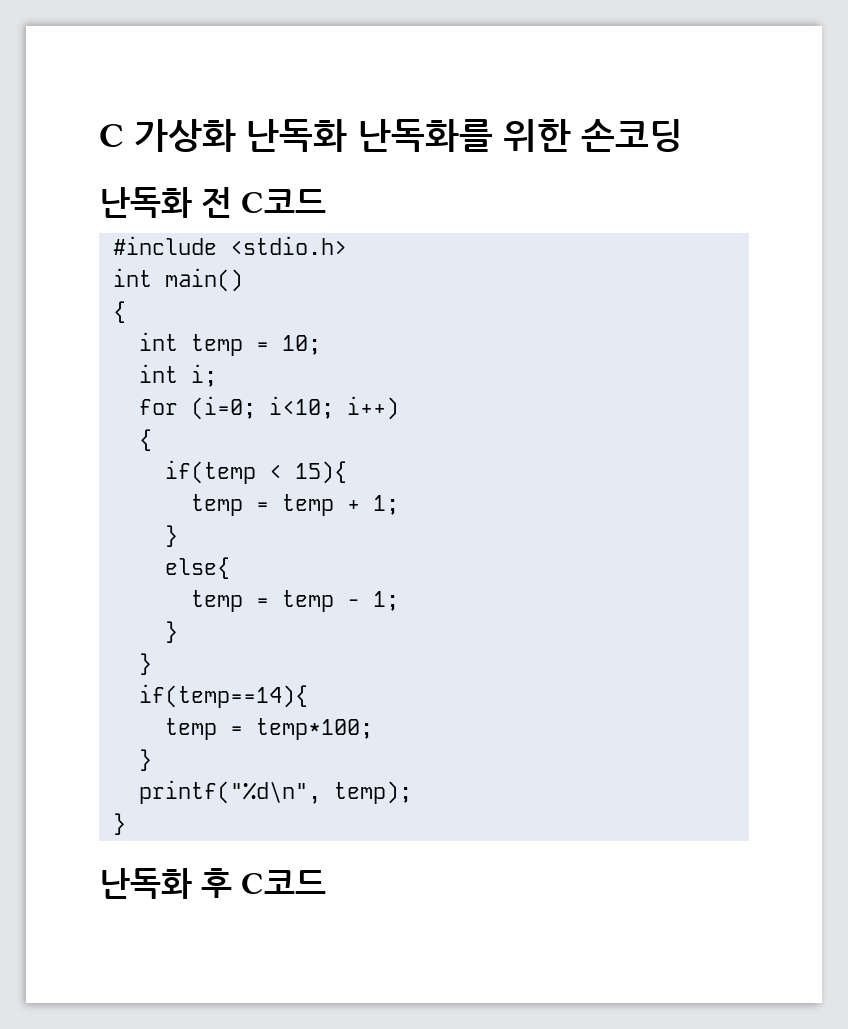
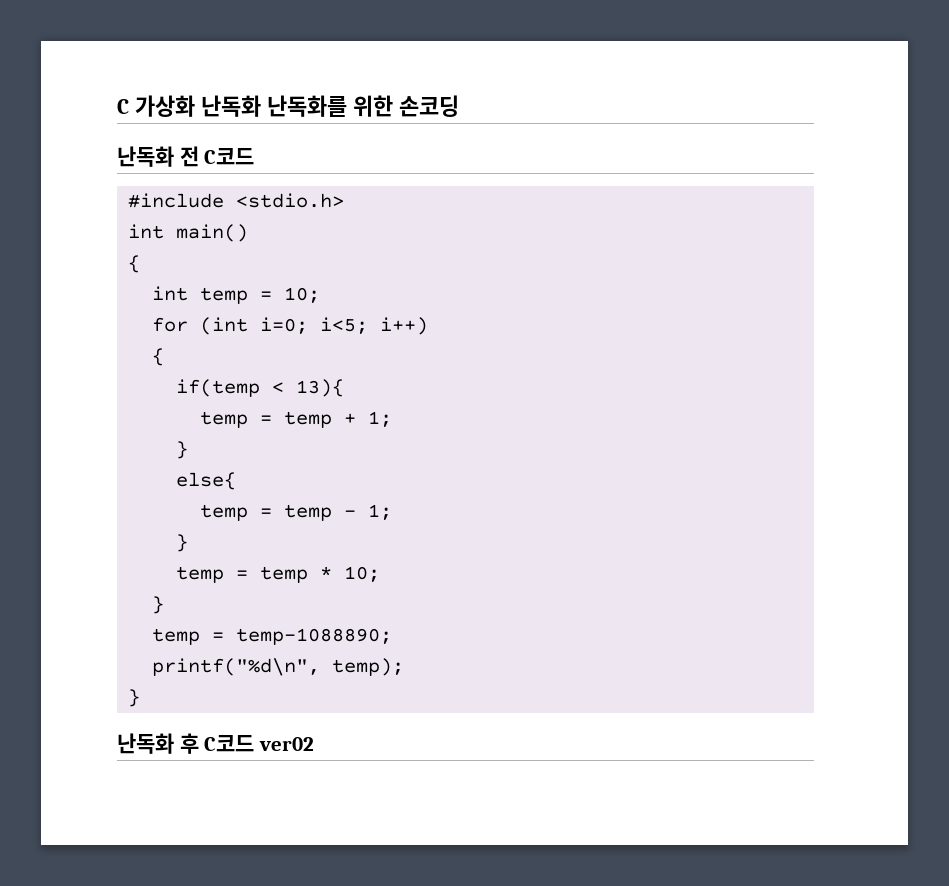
[138,364,217,387] // int i; -> (320, 295) none
[190,396,334,420] (i=0; i<10; -> [199,317,368,335] (int i=0; i<5;
[294,461,347,484] 15){ -> [295,379,344,397] 13){
[138,653,152,675] [138,684,308,708] [164,718,373,740] [138,749,152,771] // } // if(temp==14){ // temp = temp*100; // } -> [175,566,380,583] [151,596,164,614] [151,628,392,645] // temp = temp * 10; // } // temp = temp-1088890;
(326, 882) none -> [259,737,315,751] ver02

